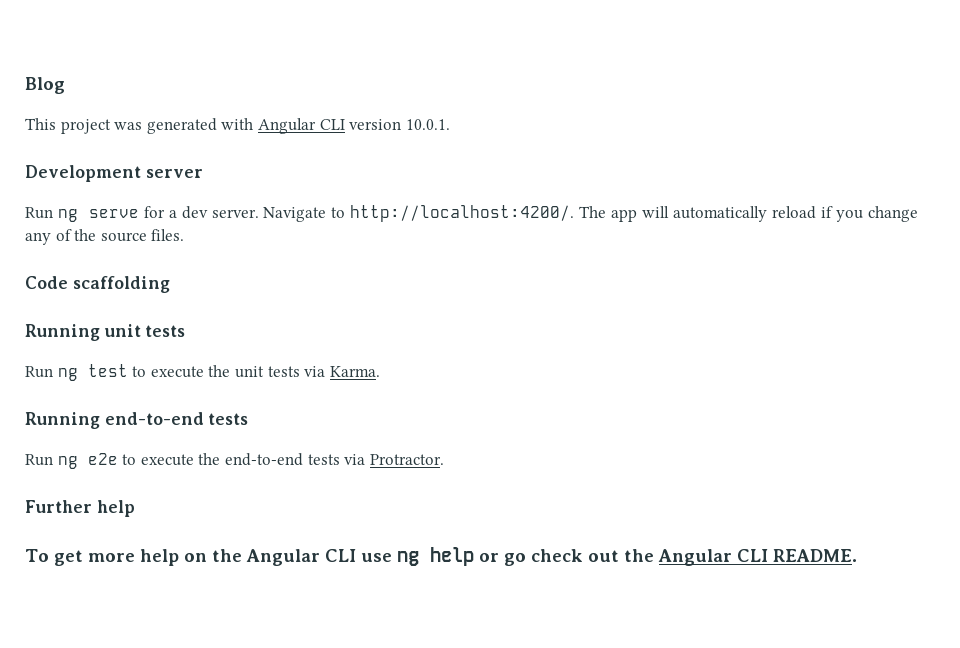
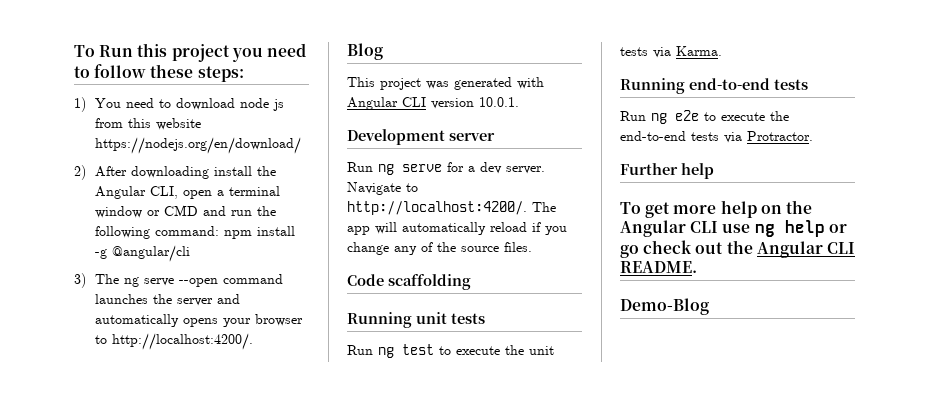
(25, 85) none -> [74,43,306,62] [74,64,244,82] [74,97,285,112] [95,118,202,130] [95,137,302,154] [74,165,277,180] [95,186,281,199] [95,205,277,218] [95,226,296,239] [95,245,191,262] [74,273,284,288] [95,294,241,306] [95,314,304,327] [95,333,254,350] To Run this project you need to follow these steps: // 1) You need to download node js from this website https://nodejs.org/en/download/ // 2) After downloading install the Angular CLI, open a terminal window or CMD and run the following command: npm install -g @angular/cli // 3) The ng serve --open command launches the server and automatically opens your browser to http://localhost:4200/. //
(857, 555) none -> [620,298,709,315] // Demo-Blog

